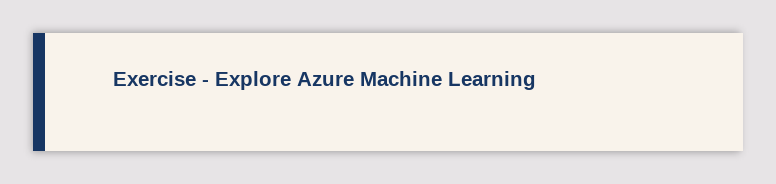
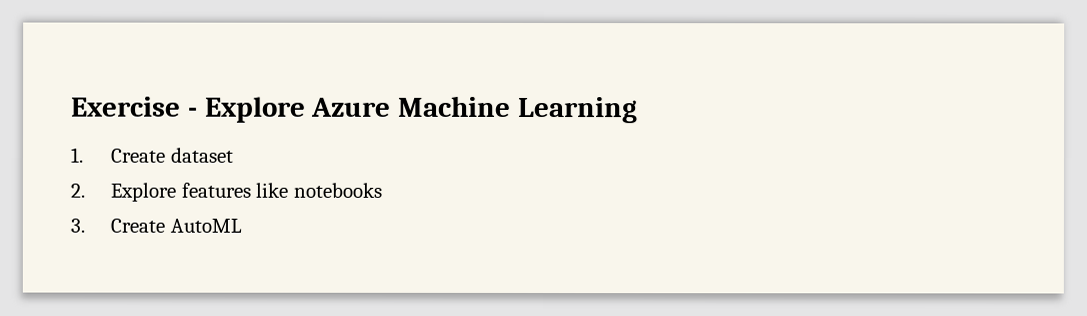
(536, 80) none -> [70,147,234,163] [70,182,382,202] [70,218,242,233] // 1. Create dataset // 2. Explore features like notebooks // 3. Create AutoML

